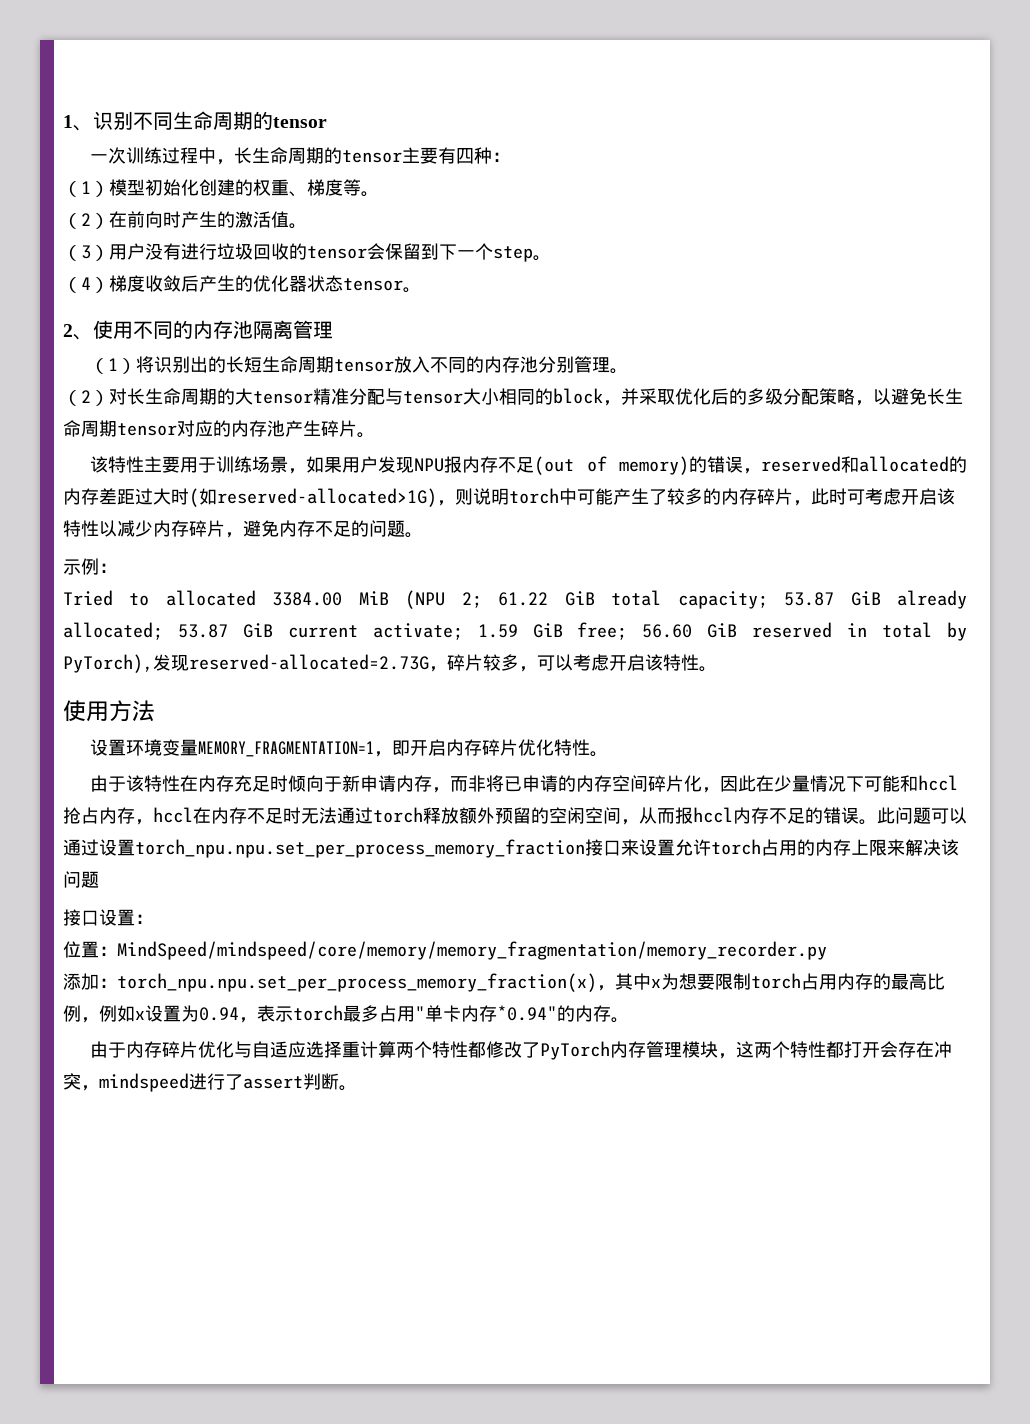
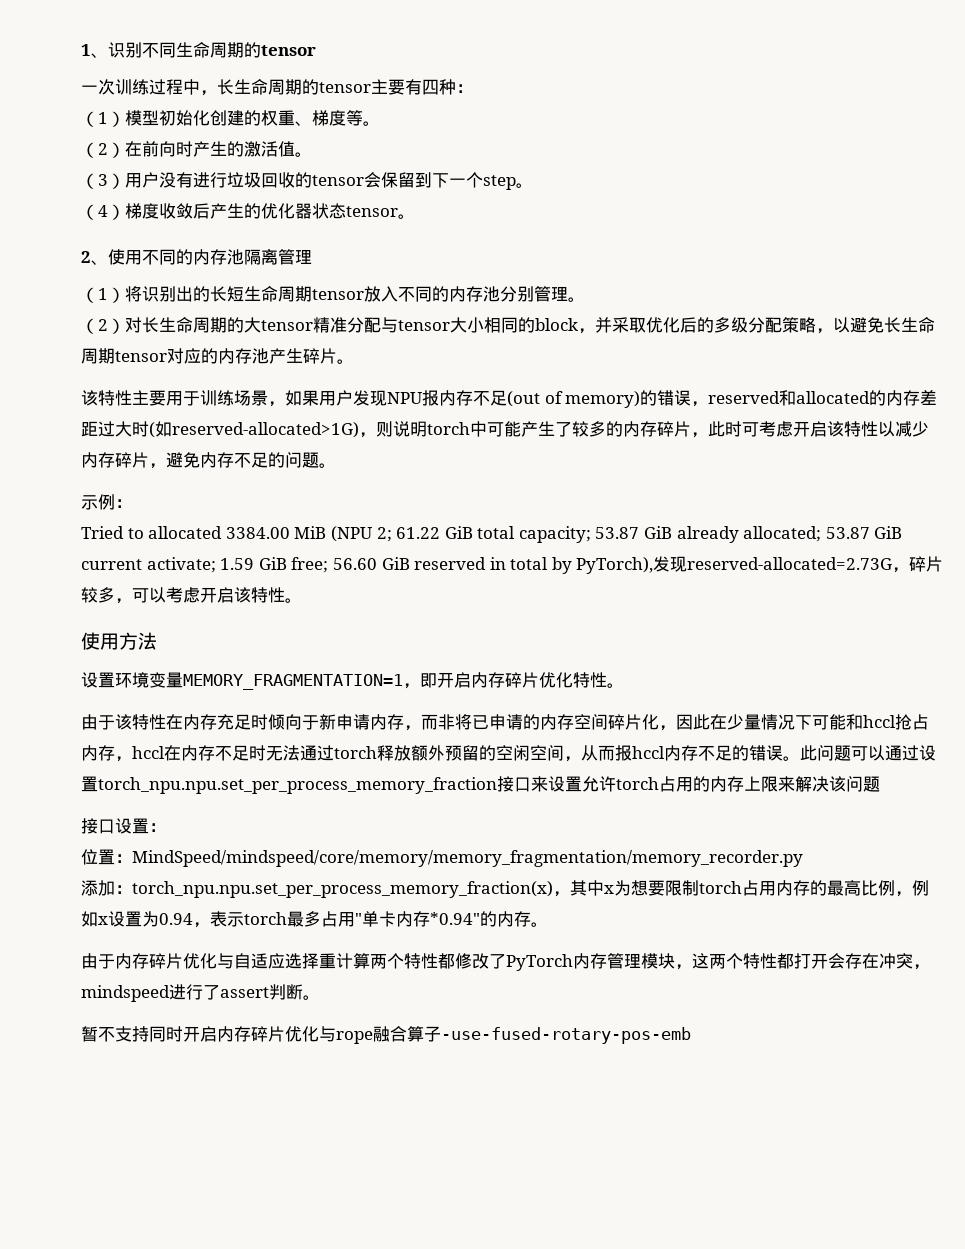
(357, 1088) none -> [81,1026,691,1044] // 暂不支持同时开启内存碎片优化与rope融合算子-use-fused-rotary-pos-emb

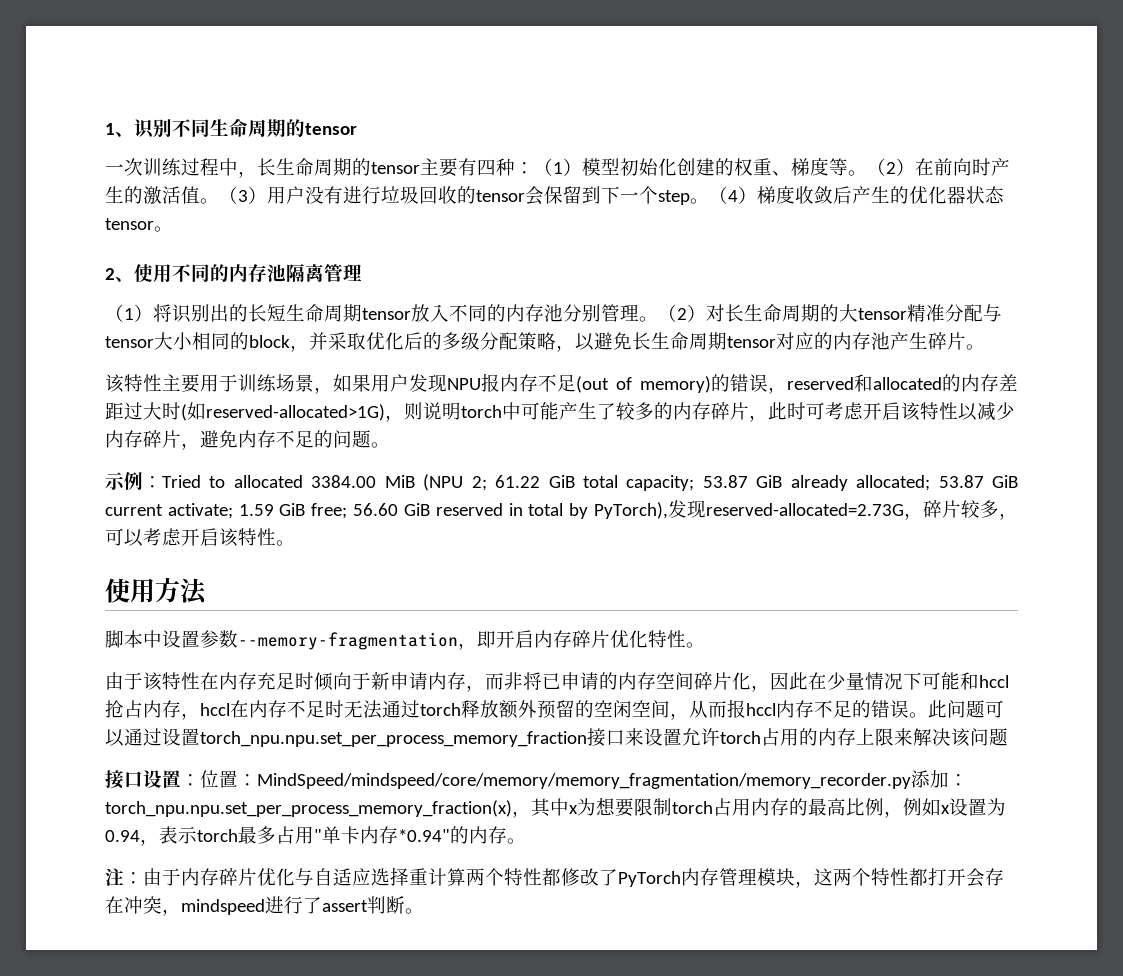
(473, 88) // -> (534, 168) none
(380, 123) // -> (867, 173) none
(312, 154) // -> (219, 201) none
(533, 185) // -> (709, 201) none
(585, 299) // -> (658, 319) none
(132, 503) // -> (162, 482) none
[81,672,403,690] 设置环境变量MEMORY_FRAGMENTATION=1 -> [105,630,458,650] 脚本中设置参数--memory-fragmentation
(166, 827) // -> (200, 780) none
(803, 858) // -> (911, 781) none
(548, 924) none -> [105,868,143,886] 注：
[81,1026,691,1044] // 暂不支持同时开启内存碎片优化与rope融合算子-use-fused-rotary-pos-emb -> (424, 911) none

